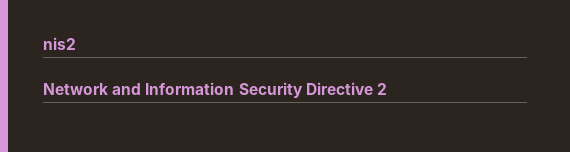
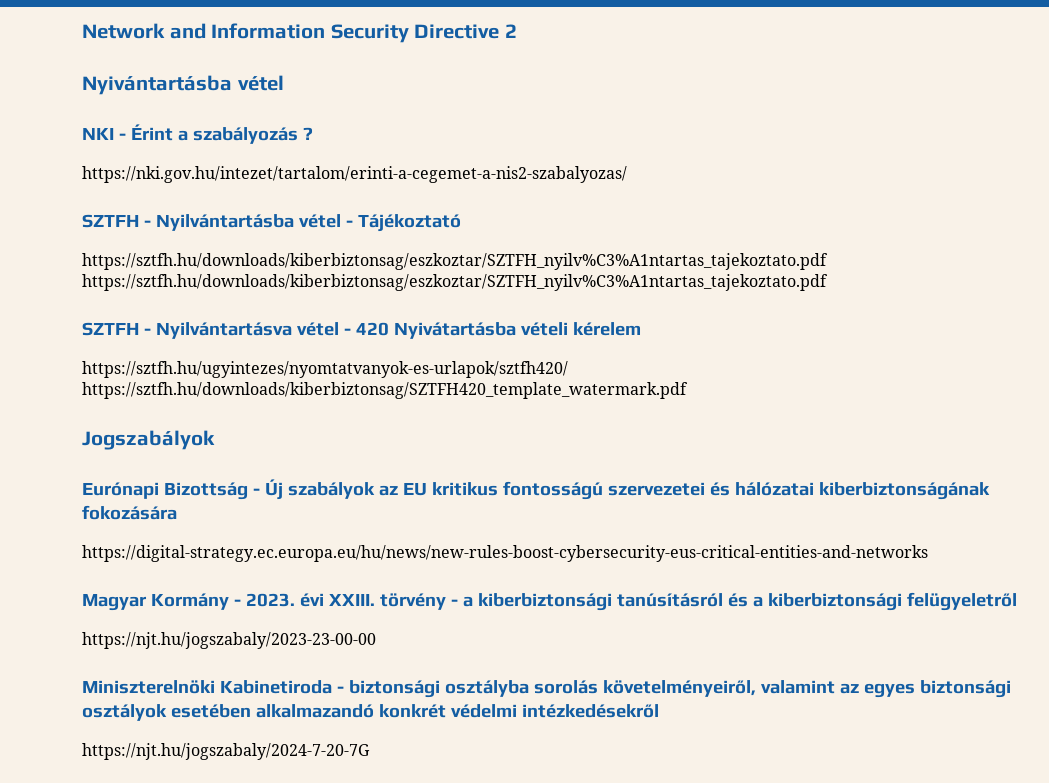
[43,37,76,50] nis2 // -> (82, 31) none
(387, 89) none -> [82,75,284,95] [82,124,313,144] [82,166,627,183] [82,214,461,232] [82,253,828,270] [82,274,828,291] [82,322,641,339] [82,361,568,378] [82,382,688,399] [82,430,215,450] [82,479,990,500] [82,505,177,520] [82,545,928,562] [82,592,1017,611] [82,632,376,649] [82,680,1011,698] [82,704,659,721] [82,743,370,760] // Nyivántartásba vétel // NKI - Érint a szabályozás ? // https://nki.gov.hu/intezet/tartalom/erinti-a-cegemet-a-nis2-szabalyozas/ // SZTFH - Nyilvántartásba vétel - Tájékoztató // https://sztfh.hu/downloads/kiberbiztonsag/eszkoztar/SZTFH_nyilv%C3%A1ntartas_tajekoztato.pdf https://sztfh.hu/downloads/kiberbiztonsag/eszkoztar/SZTFH_nyilv%C3%A1ntartas_tajekoztato.pdf // SZTFH - Nyilvántartásva vétel - 420 Nyivátartásba vételi kérelem // https://sztfh.hu/ugyintezes/nyomtatvanyok-es-urlapok/sztfh420/ https://sztfh.hu/downloads/kiberbiztonsag/SZTFH420_template_watermark.pdf // Jogszabályok // Eurónapi Bizottság - Új szabályok az EU kritikus fontosságú szervezetei és hálózatai kiberbiztonságának fokozására // https://digital-strategy.ec.europa.eu/hu/news/new-rules-boost-cybersecurity-eus-critical-entities-and-networks // Magyar Kormány - 2023. évi XXIII. törvény - a kiberbiztonsági tanúsításról és a kiberbiztonsági felügyeletről // https://njt.hu/jogszabaly/2023-23-00-00 // Miniszterelnöki Kabinetiroda - biztonsági osztályba sorolás követelményeiről, valamint az egyes biztonsági osztályok esetében alkalmazandó konkrét védelmi intézkedésekről // https://njt.hu/jogszabaly/2024-7-20-7G

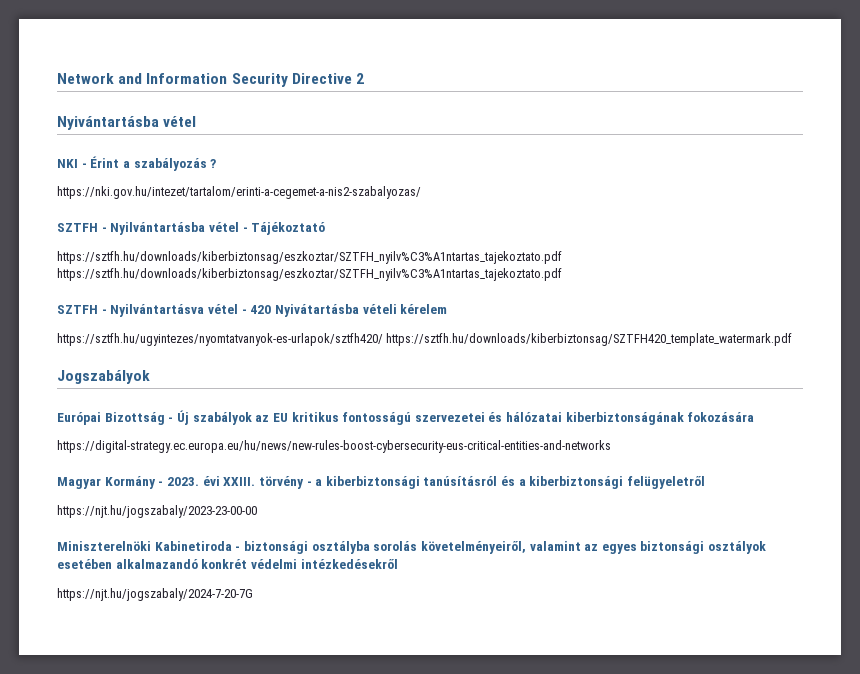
[82,482,159,499] Eurónapi -> [57,412,101,425] Európai

